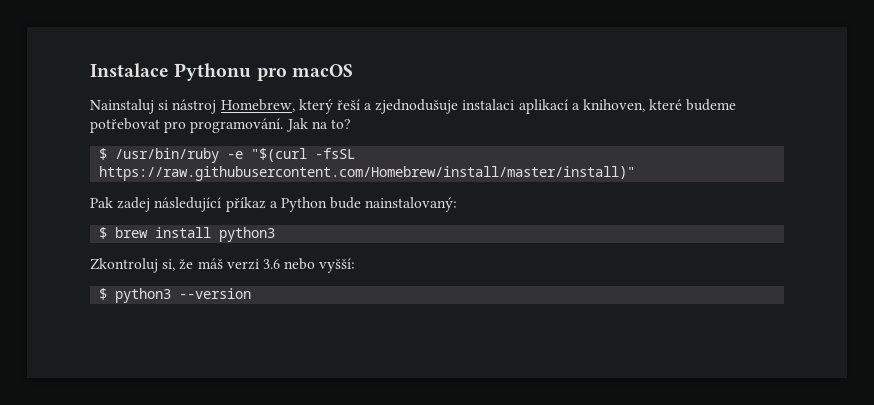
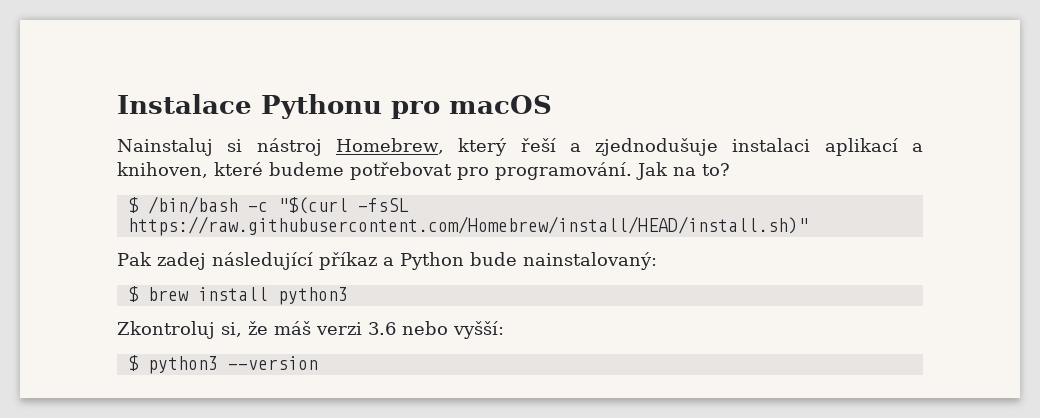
[115,148,244,163] /usr/bin/ruby -e -> [147,196,268,214] /bin/bash -c
[99,166,636,181] https://raw.githubusercontent.com/Homebrew/install/master/install)" -> [127,216,808,236] https://raw.githubusercontent.com/Homebrew/install/HEAD/install.sh)"

